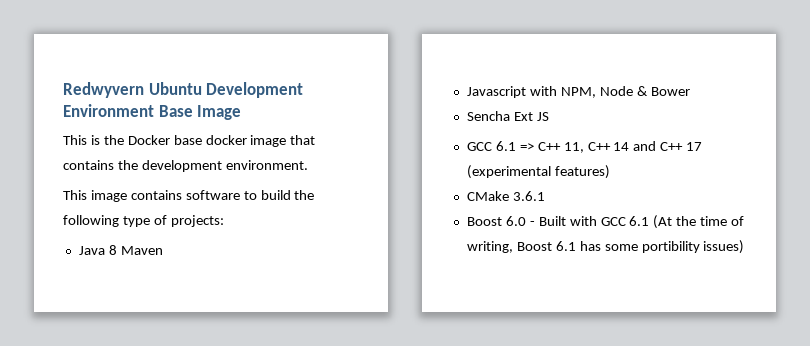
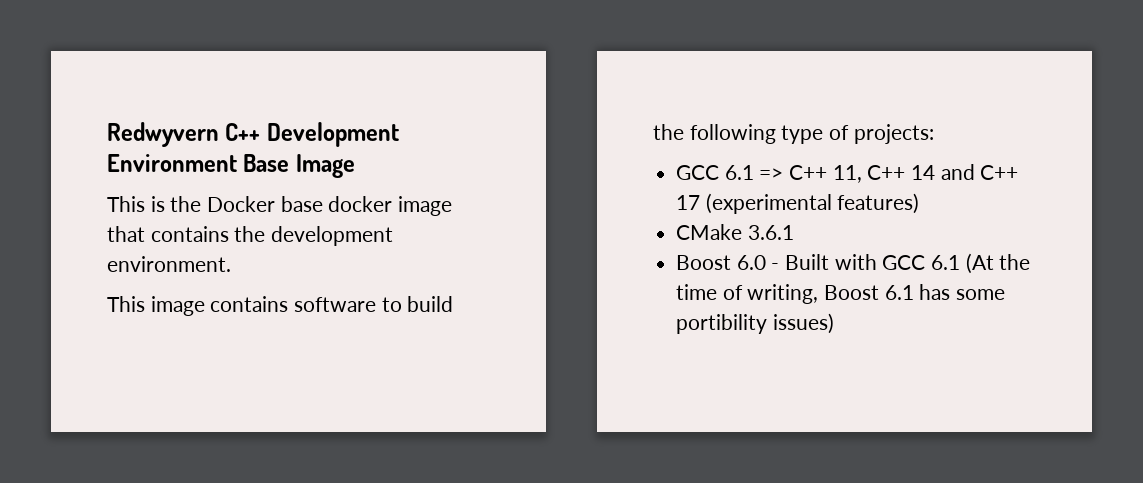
[148,82,202,95] Ubuntu -> [225,123,261,141] C++
[78,245,163,255] [466,86,690,98] [466,111,549,121] // Java 8 Maven // Javascript with NPM, Node & Bower // Sencha Ext JS -> (934, 134) none

